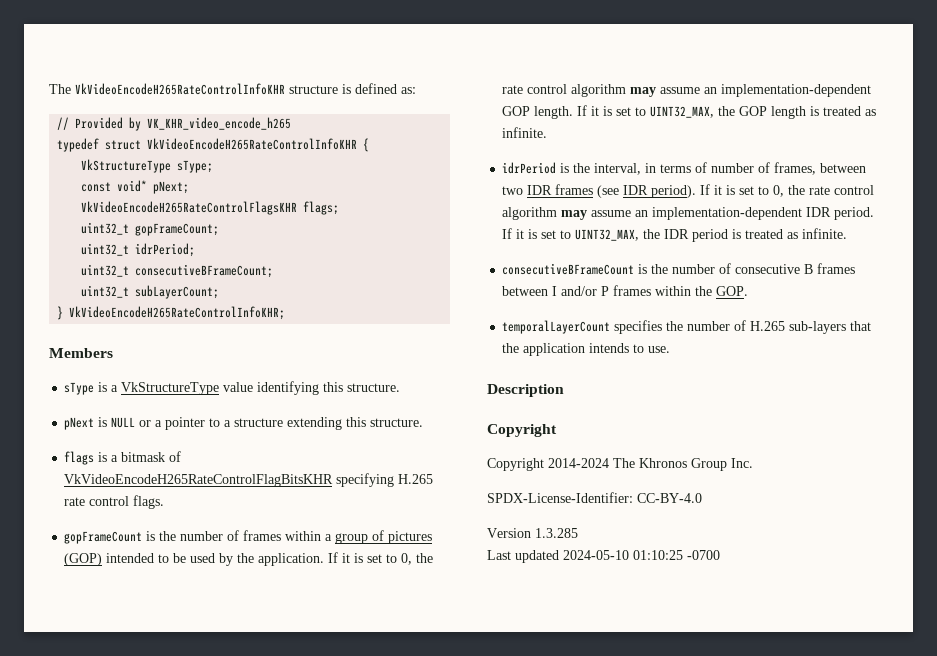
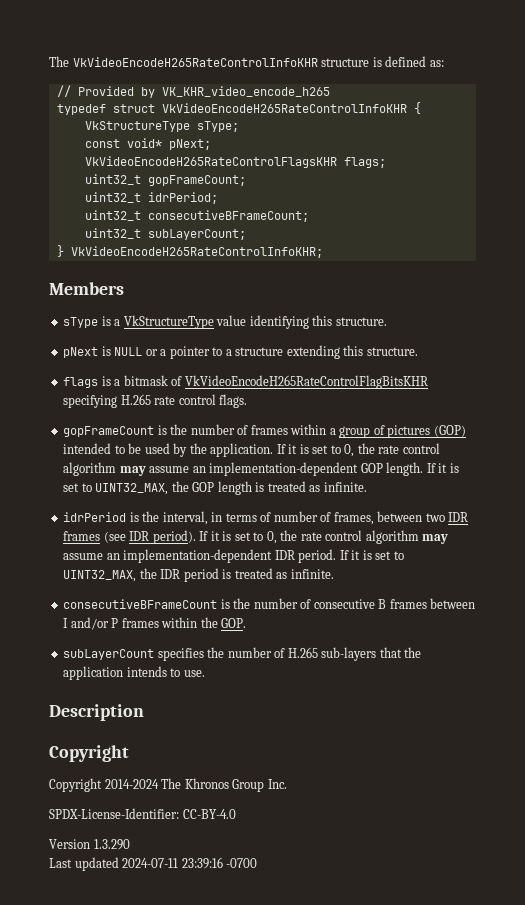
[502,320,611,334] temporalLayerCount -> [63,649,155,660] subLayerCount
[535,528,578,538] 1.3.285 -> [93,839,130,850] 1.3.290
[563,550,683,560] 2024-05-10 01:10:25 -> [122,857,223,869] 2024-07-11 23:39:16

